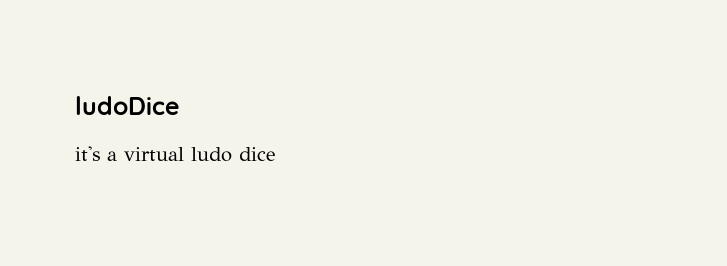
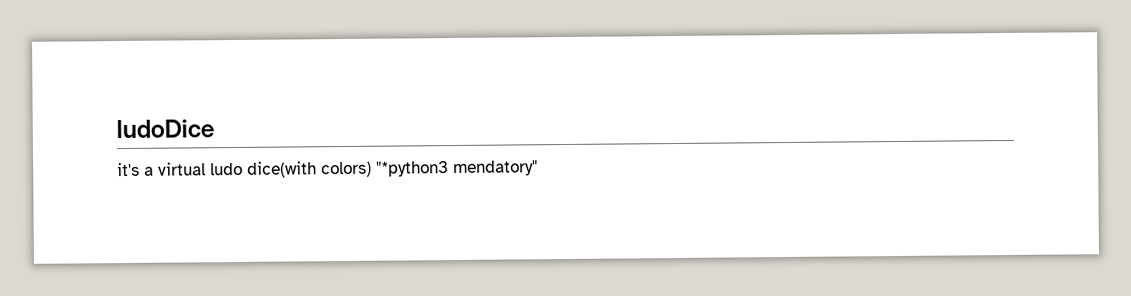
[239,147,276,161] dice -> [247,160,538,178] dice(with colors) "*python3 mendatory"

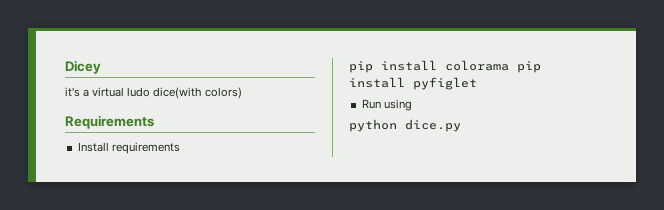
[116,119,215,139] ludoDice -> [65,60,101,74] Dicey
[376,160,538,177] "*python3 mendatory" -> [65,115,154,129] [77,142,180,154] [349,60,541,73] [349,77,477,90] [361,99,412,111] [349,119,461,132] // Requirements // Install requirements // pip install colorama pip install pyfiglet // Run using // python dice.py

